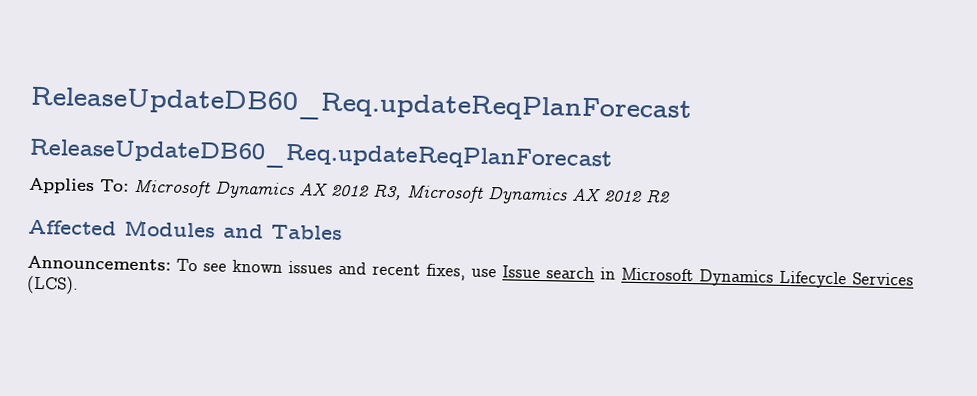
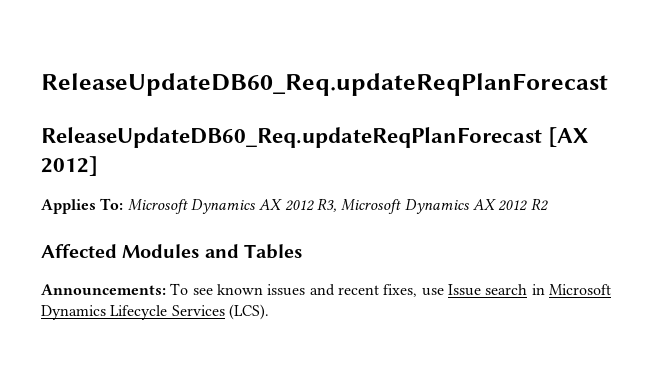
(612, 156) none -> [548,127,589,147] [41,156,98,176] [AX 2012]

